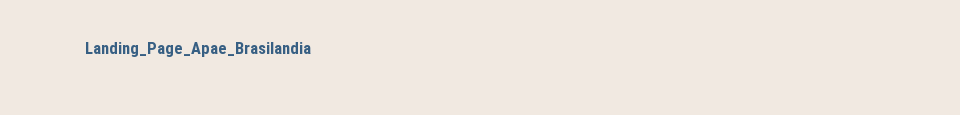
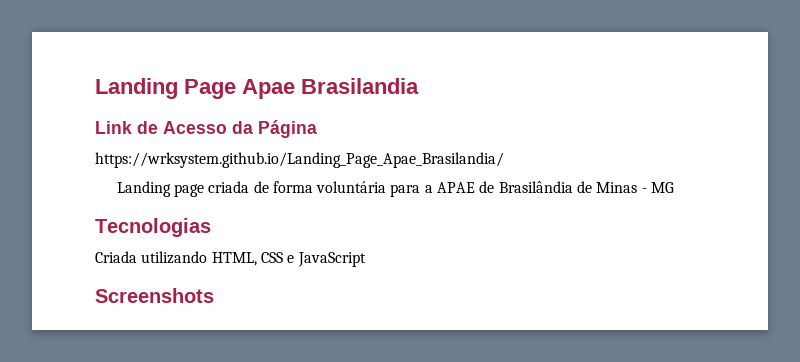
[85,42,311,57] Landing_Page_Apae_Brasilandia -> [95,78,419,99] [95,120,317,138] [95,152,504,168] [116,181,675,197] [95,218,211,237] [95,251,366,267] [95,288,214,303] Landing Page Apae Brasilandia // Link de Acesso da Página // https://wrksystem.github.io/Landing_Page_Apae_Brasilandia/ // Landing page criada de forma voluntária para a APAE de Brasilândia de Minas - MG // Tecnologias // Criada utilizando HTML, CSS e JavaScript // Screenshots

